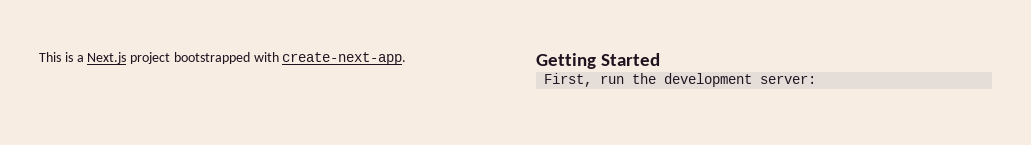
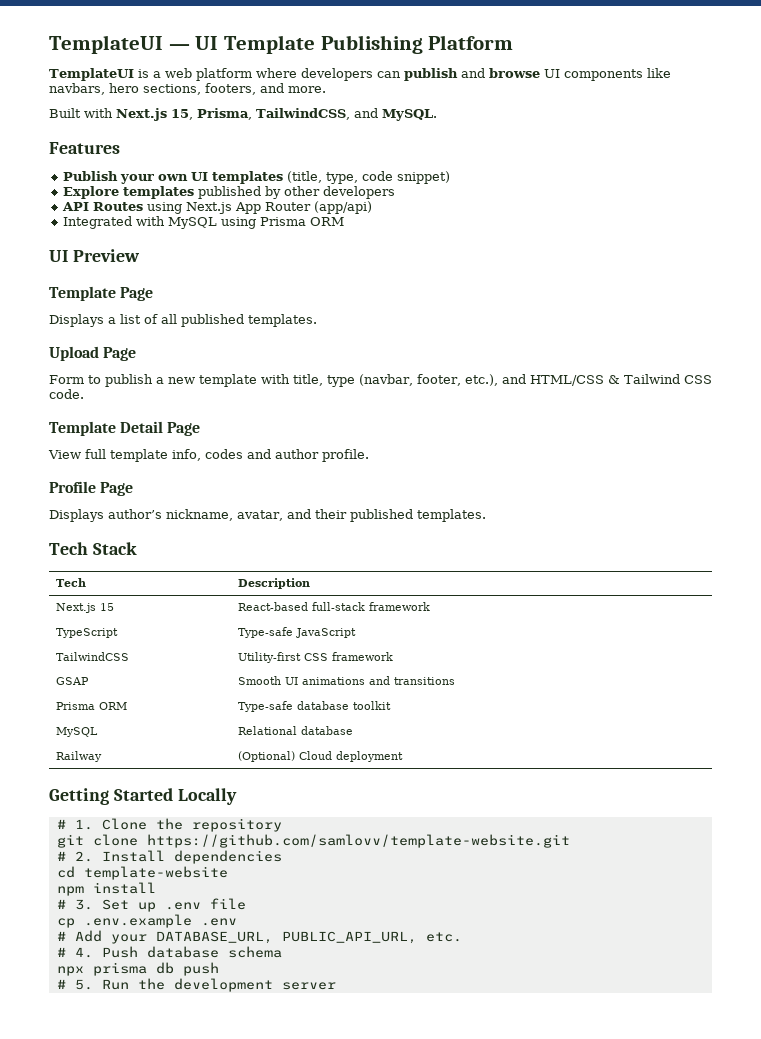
[39,52,407,65] [536,53,661,69] [544,73,625,87] This is a Next.js project bootstrapped with create-next-app. // Getting Started // First, run -> [49,35,514,54] [49,68,671,81] [49,83,326,95] [49,108,437,121] [49,142,120,154] [62,171,450,184] [62,186,395,199] [61,201,372,214] [62,216,344,229] [49,249,140,262] [49,286,154,301] [49,314,317,327] [49,346,137,361] [49,374,712,387] [49,389,84,399] [49,421,201,436] [48,449,369,462] [49,481,134,496] [49,509,486,522] [49,542,137,555] [55,578,86,587] [237,578,310,589] [55,603,114,613] [237,602,430,611] [55,628,118,638] [237,627,356,638] [55,652,129,661] [237,652,393,663] [55,677,89,685] [237,676,455,685] [55,702,127,710] [237,701,391,712] [55,727,98,737] [237,726,353,735] [55,751,102,762] [237,751,403,762] [49,788,237,805] [56,818,282,832] [56,834,570,848] [56,850,282,864] [56,866,228,880] [56,882,156,896] [56,898,246,912] [56,914,237,928] [56,930,462,944] [56,946,282,958] [56,962,219,976] [56,979,129,990] TemplateUI — UI Template Publishing Platform // TemplateUI is a web platform where developers can publish and browse UI components like navbars, hero sections, footers, and more. // Built with Next.js 15, Prisma, TailwindCSS, and MySQL. // Features // Publish your own UI templates (title, type, code snippet) // Explore templates published by other developers // API Routes using Next.js App Router (app/api) // Integrated with MySQL using Prisma ORM // UI Preview // Template Page // Displays a list of all published templates. // Upload Page // Form to publish a new template with title, type (navbar, footer, etc.), and HTML/CSS & Tailwind CSS code. // Template Detail Page // View full template info, codes and author profile. // Profile Page // Displays author’s nickname, avatar, and their published templates. // Tech Stack // Tech | Description // Next.js 15 | React-based full-stack framework // TypeScript | Type-safe JavaScript // TailwindCSS | Utility-first CSS framework // GSAP | Smooth UI animations and transitions // Prisma ORM | Type-safe database toolkit // MySQL | Relational database // Railway | (Optional) Cloud deployment // Getting Started Locally // # 1. Clone the repository // git clone https://github.com/samlovv/template-website.git // # 2. Install dependencies // cd template-website // npm install // # 3. Set up .env file // cp .env.example .env // # Add your DATABASE_URL, PUBLIC_API_URL, etc. // # 4. Push database schema // npx prisma db push // # 5. Run
[760,75,817,84] server: -> [281,982,336,990] server

